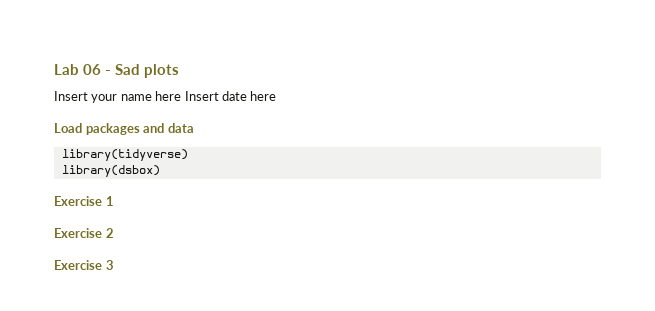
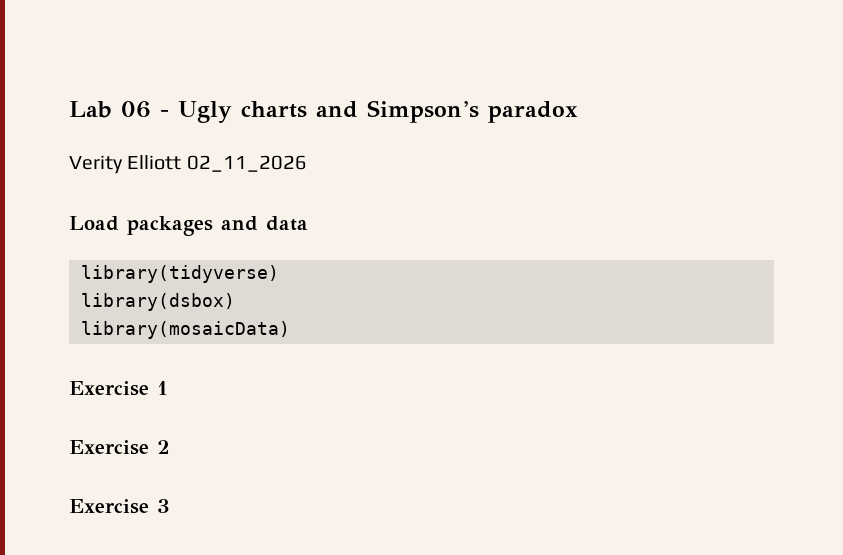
[115,64,179,78] [54,91,277,103] Sad plots // Insert your name here Insert date here -> [178,100,578,123] [69,155,307,174] Ugly charts and Simpson’s paradox // Verity Elliott 02_11_2026
(160, 171) none -> [81,321,290,339] // library(mosaicData)

